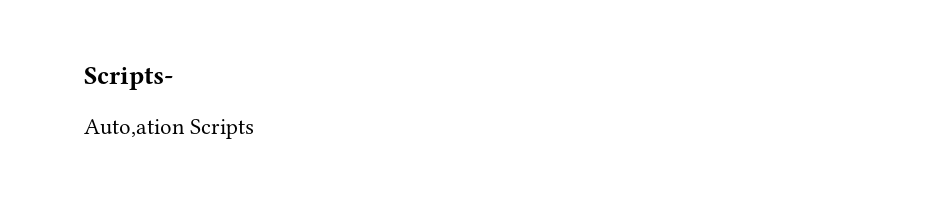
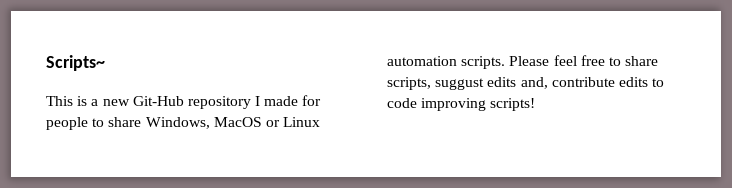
[84,67,173,90] [84,119,255,139] Scripts- // Auto,ation Scripts -> [46,55,105,71] [46,95,322,109] [46,117,321,130] [387,55,659,69] [387,77,665,90] [387,98,536,111] Scripts~ // This is a new Git-Hub repository I made for people to share Windows, MacOS or Linux automation scripts. Please feel free to share scripts, suggust edits and, contribute edits to code improving scripts!

